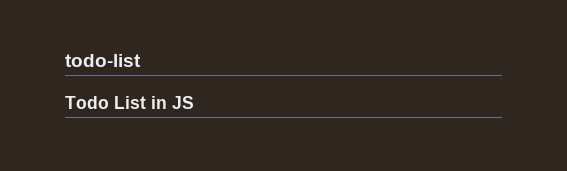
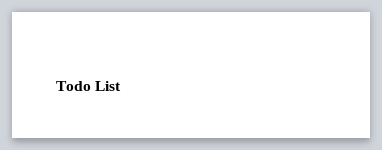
[65,54,141,67] todo-list // -> (56, 86) none
[151,96,194,109] in JS -> (122, 86) none

